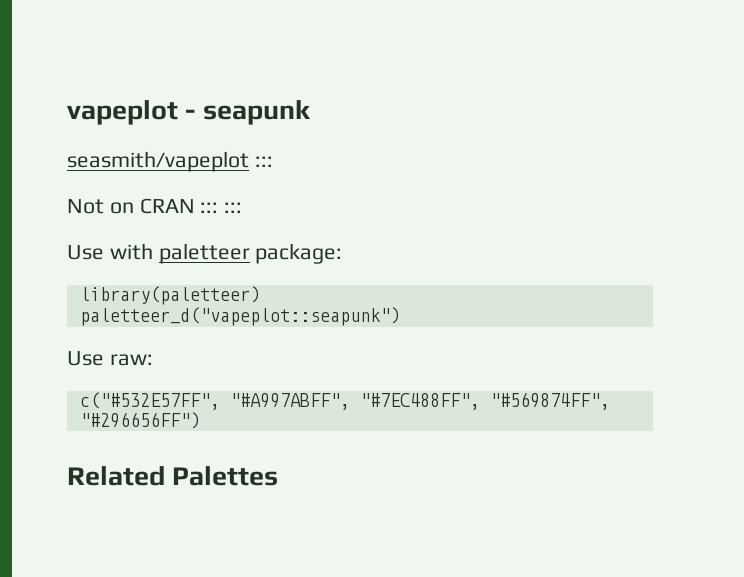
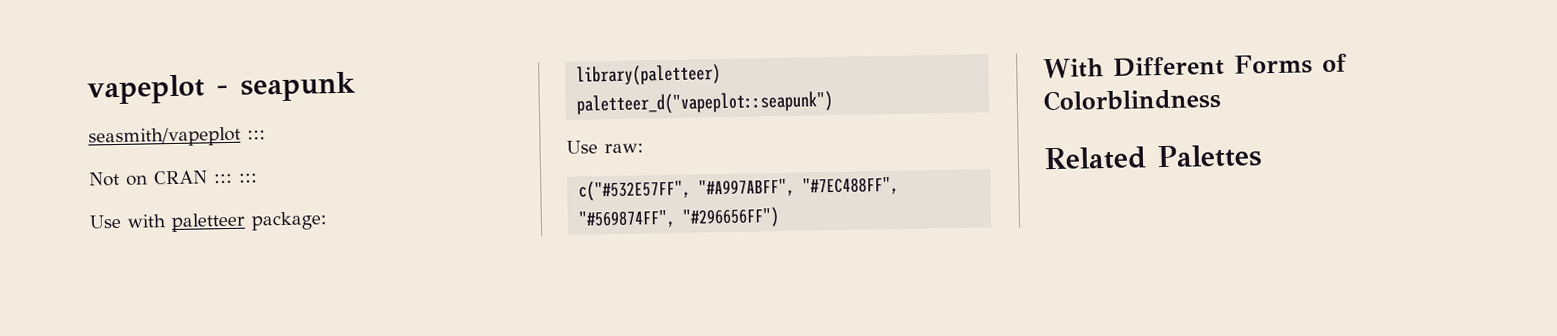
(200, 420) none -> [1043,53,1347,79] [1043,87,1221,112] // With Different Forms of Colorblindness

